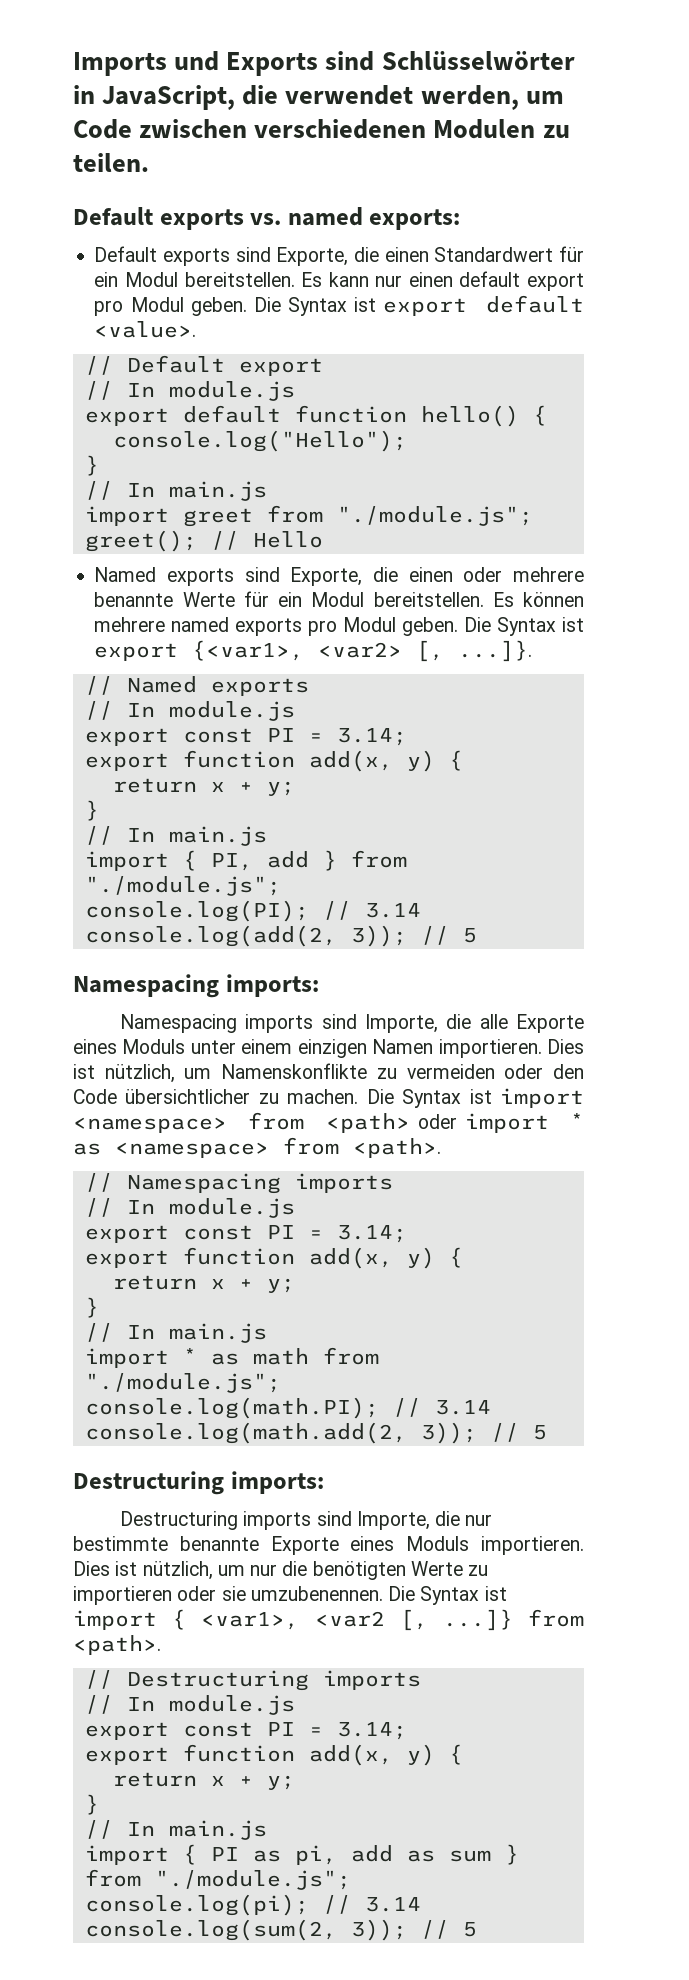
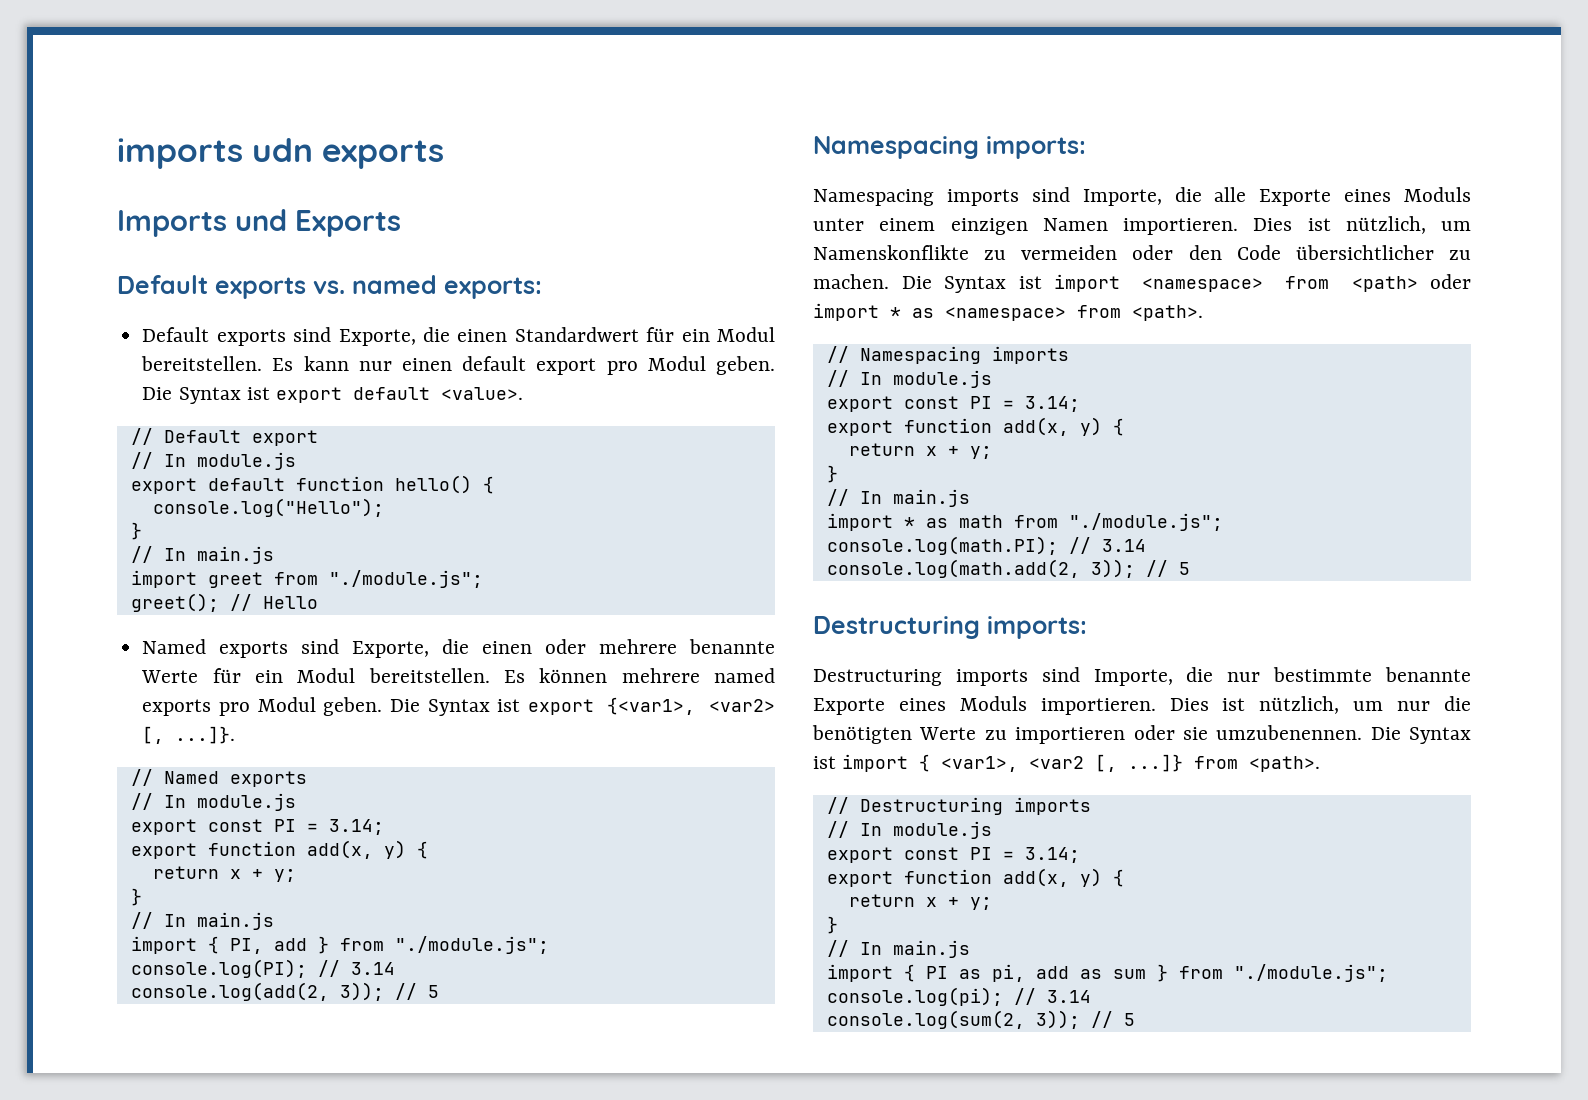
(73, 64) none -> [117,138,445,169] imports udn exports //
[325,51,575,71] [73,85,564,110] [73,119,570,139] [73,153,149,172] sind Schlüsselwörter in JavaScript, die verwendet werden, um Code zwischen verschiedenen Modulen zu teilen. -> (401, 223) none

